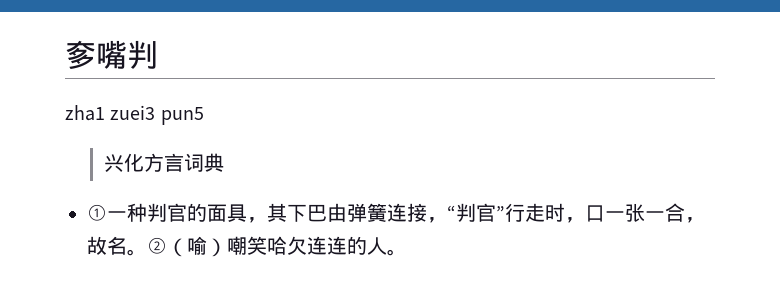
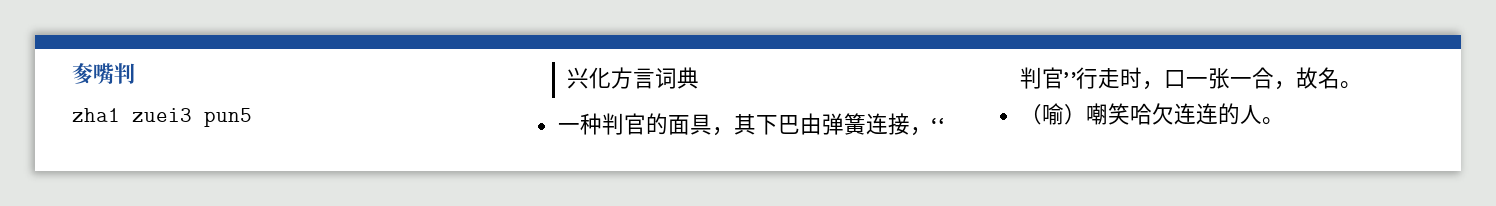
[87,204,107,221] ① -> (699, 78) none
[147,237,167,254] ② -> (1362, 85) //

